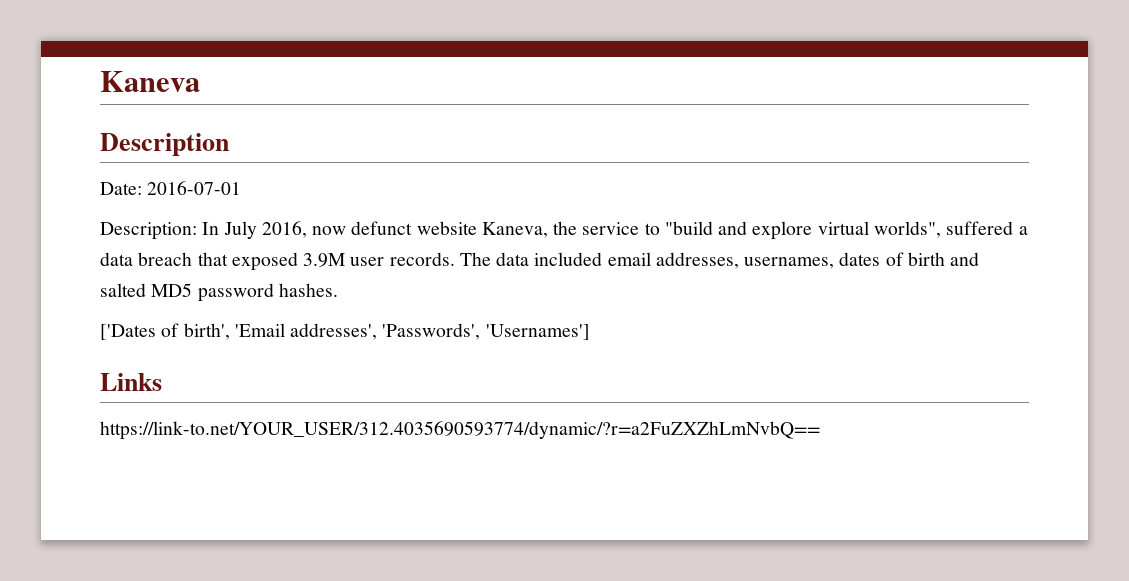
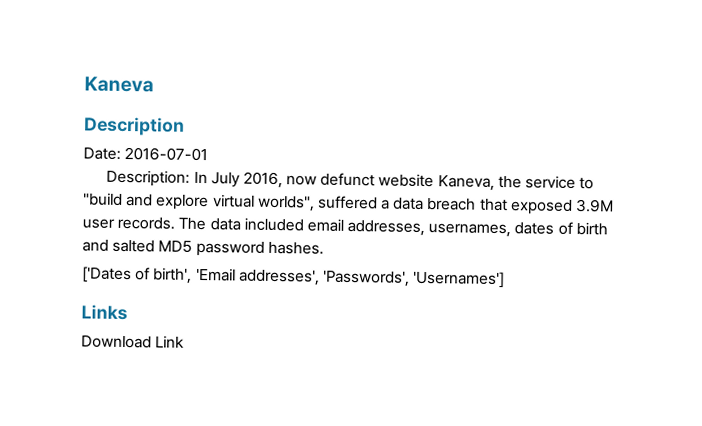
[100,421,820,440] https://link-to.net/YOUR_USER/312.4035690593774/dynamic/?r=a2FuZXZhLmNvbQ== -> [81,335,185,349] Download Link

